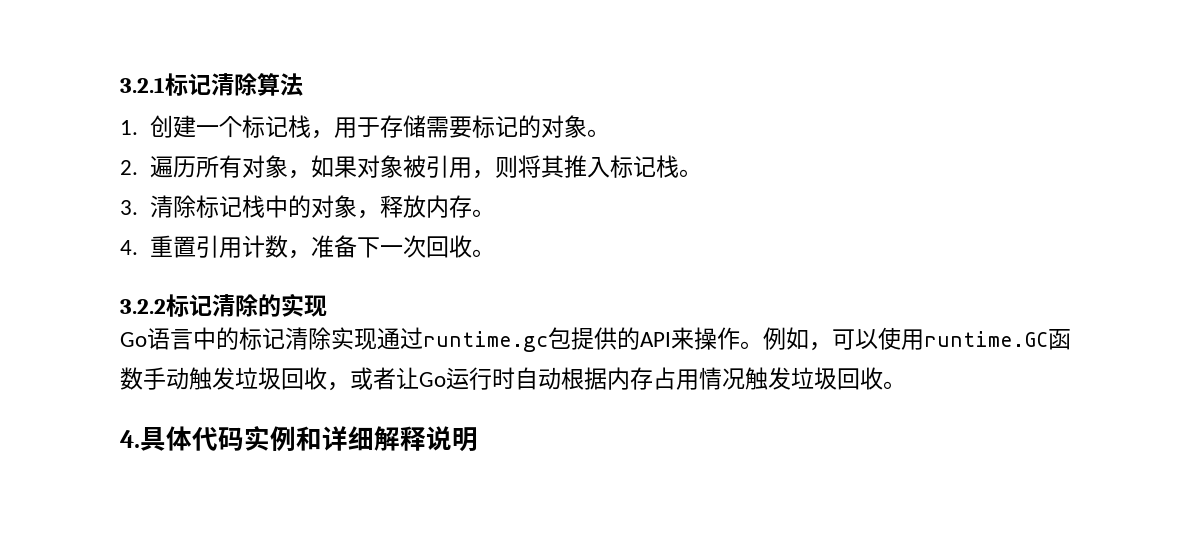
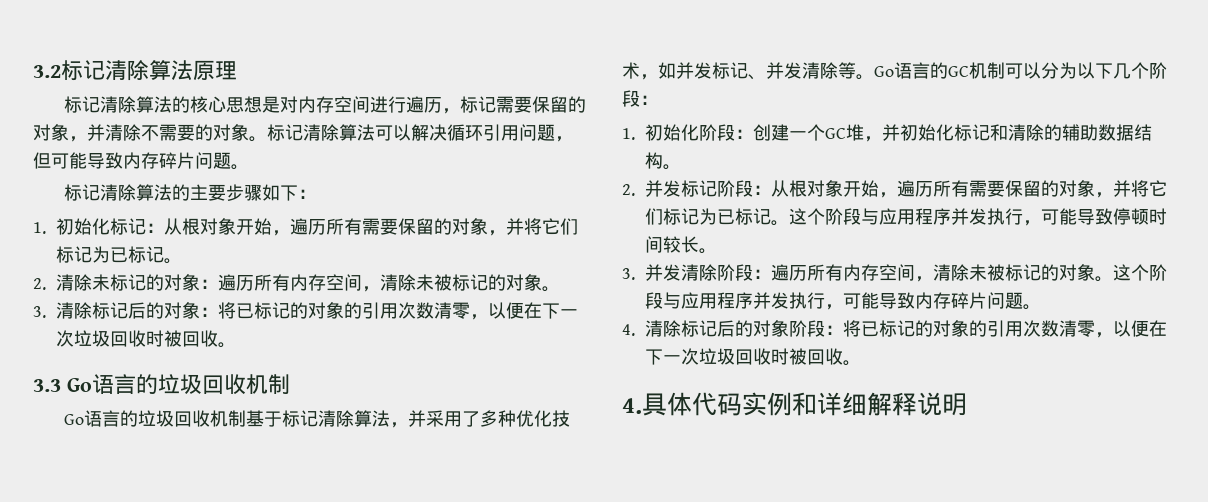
[120,73,303,96] [120,115,610,139] [120,155,702,179] [120,195,495,219] [120,235,495,259] [120,293,327,317] [120,327,1071,352] [120,367,837,391] 3.2.1标记清除算法 // 1.创建一个标记栈，用于存储需要标记的对象。 // 2.遍历所有对象，如果对象被引用，则将其推入标记栈。 // 3.清除标记栈中的对象，释放内存。 // 4.重置引用计数，准备下一次回收。 // 3.2.2标记清除的实现 // Go语言中的标记清除实现通过runtime.gc包提供的API来操作。例如，可以使用runtime.GC函数手动触发垃圾回收，或者让Go运行时自动根据内存占用情况触发垃圾 -> [33,60,237,81] [63,96,586,114] [33,124,573,142] [33,152,249,170] [63,184,316,201] [33,218,578,236] [55,246,182,264] [33,274,560,292] [33,302,578,320] [55,330,236,348] [33,374,290,395] [63,410,570,428] [622,62,1167,80] [622,90,658,107] [622,124,1152,142] [644,152,681,170] [622,180,1167,198] [644,208,1167,226] [644,236,717,254] [622,264,1167,282] [644,292,1041,310] [622,320,1167,338] [644,348,807,365] 3.2标记清除算法原理 // 标记清除算法的核心思想是对内存空间进行遍历，标记需要保留的对象，并清除不需要的对象。标记清除算法可以解决循环引用问题，但可能导致内存碎片问题。 // 标记清除算法的主要步骤如下： // 1.初始化标记：从根对象开始，遍历所有需要保留的对象，并将它们标记为已标记。 // 2.清除未标记的对象：遍历所有内存空间，清除未被标记的对象。 // 3.清除标记后的对象：将已标记的对象的引用次数清零，以便在下一次垃圾回收时被回收。 // 3.3 Go语言的垃圾回收机制 // Go语言的垃圾回收机制基于标记清除算法，并采用了多种优化技术，如并发标记、并发清除等。Go语言的GC机制可以分为以下几个阶段： // 1.初始化阶段：创建一个GC堆，并初始化标记和清除的辅助数据结构。 // 2.并发标记阶段：从根对象开始，遍历所有需要保留的对象，并将它们标记为已标记。这个阶段与应用程序并发执行，可能导致停顿时间较长。 // 3.并发清除阶段：遍历所有内存空间，清除未被标记的对象。这个阶段与应用程序并发执行，可能导致内存碎片问题。 // 4.清除标记后的对象阶段：将已标记的对象的引用次数清零，以便在下一次垃圾回收时被

